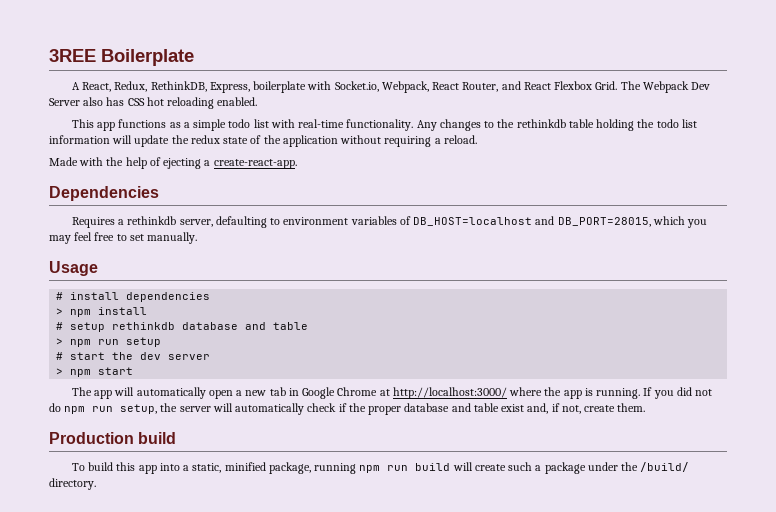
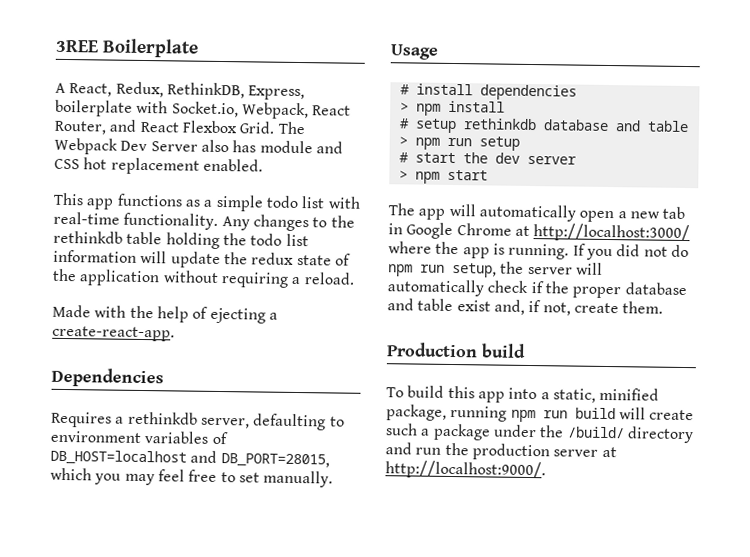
(125, 101) none -> [259,140,343,154] module and
[167,97,215,109] reloading -> [110,157,200,175] replacement
[49,478,96,490] directory. -> [626,426,694,444] [385,442,617,461] [385,460,546,480] directory and run the production server at http://localhost:9000/.

